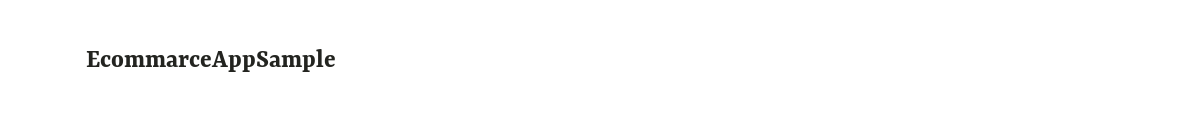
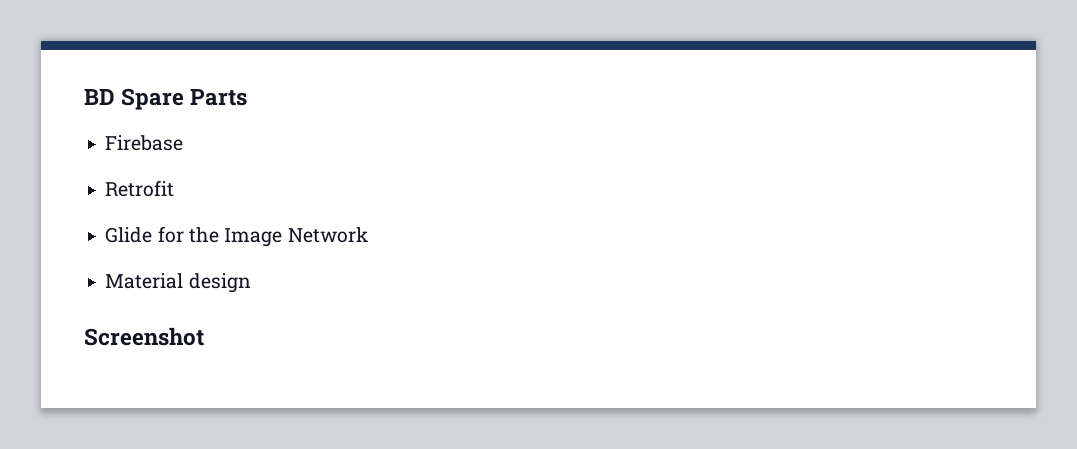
[86,49,336,72] EcommarceAppSample -> [84,88,248,110] [105,135,184,151] [105,180,175,197] [105,226,368,247] [105,273,251,293] [84,327,204,346] BD Spare Parts // Firebase // Retrofit // Glide for the Image Network // Material design // Screenshot

